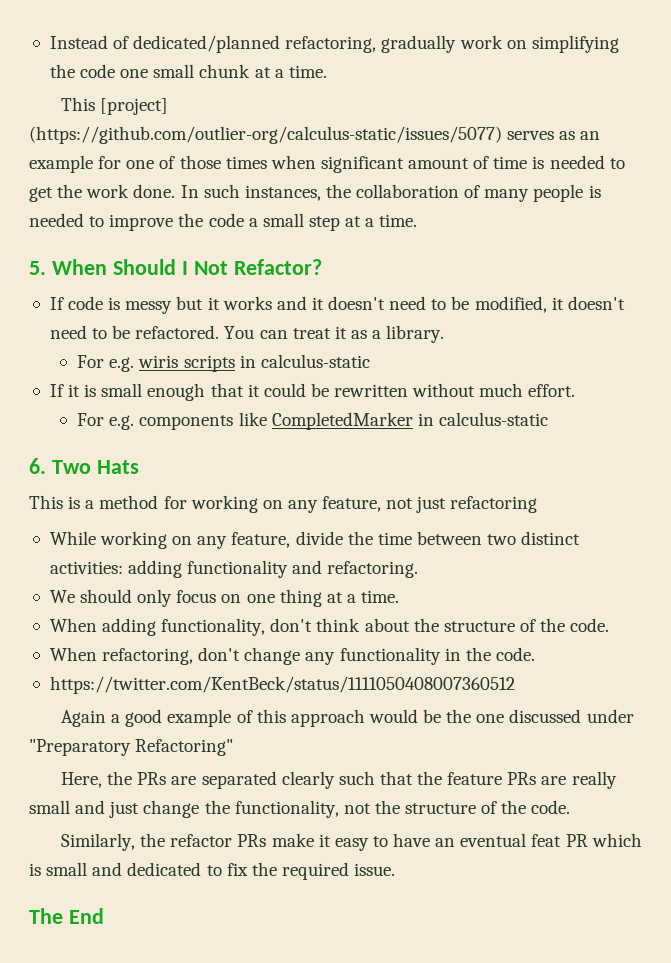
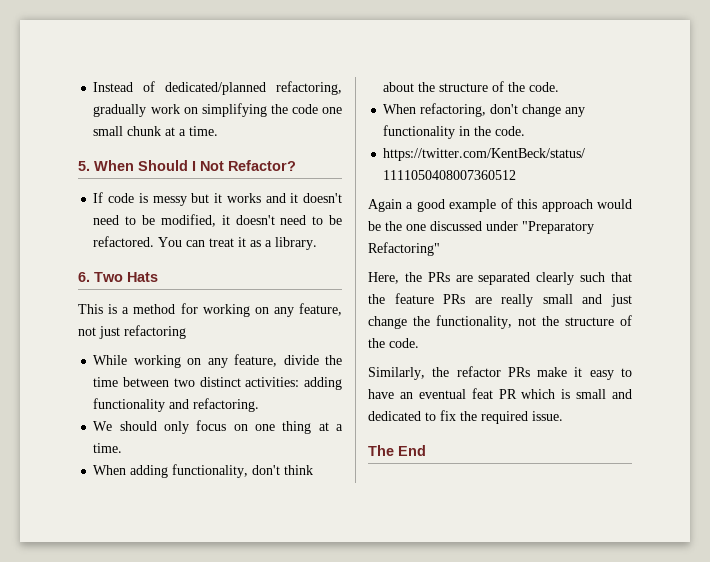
[61,97,169,115] [29,126,601,144] [29,155,625,173] [29,184,601,202] [29,213,418,231] // This [project] (https://github.com/outlier-org/calculus-static/issues/5077) serves as an example for one of those times when significant amount of time is needed to get the work done. In such instances, the collaboration of many people is needed to improve the code a small step at a time. -> (219, 131) none
[77,354,370,372] [49,383,576,401] [77,412,548,430] // For e.g. wiris scripts in calculus-static // If it is small enough that it could be rewritten without much effort. // For e.g. components like CompletedMarker in calculus-static -> (318, 243) none

